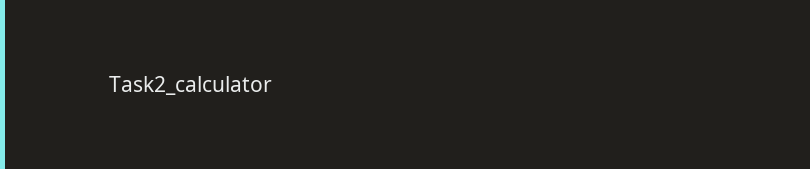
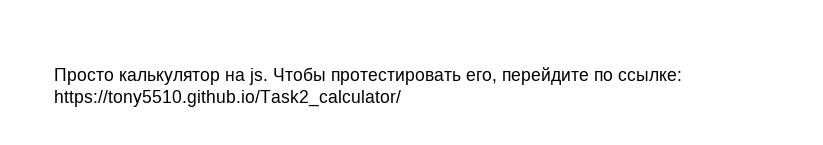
[109,76,272,95] Task2_calculator -> [54,67,682,85] [54,90,401,107] Просто калькулятор на js. Чтобы протестировать его, перейдите по ссылке: https://tony5510.github.io/Task2_calculator/

